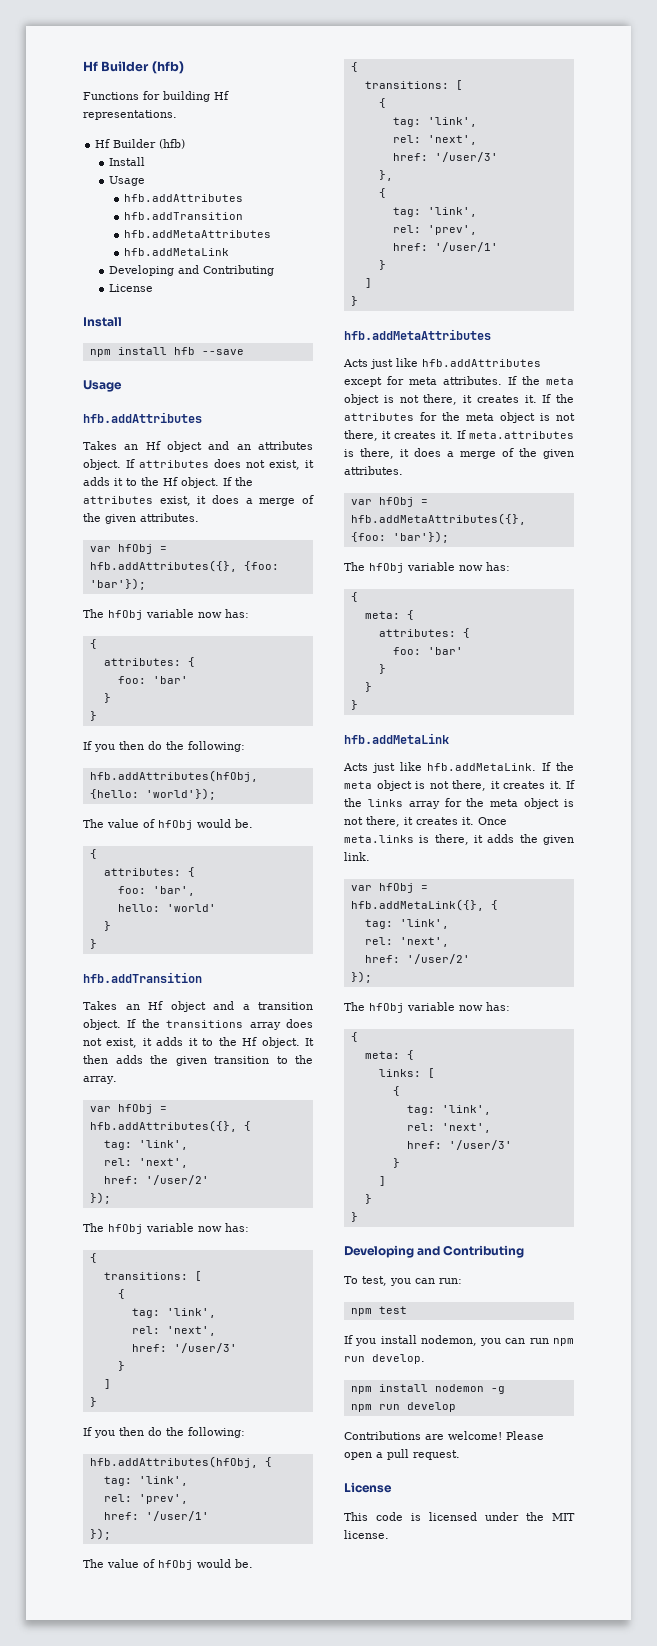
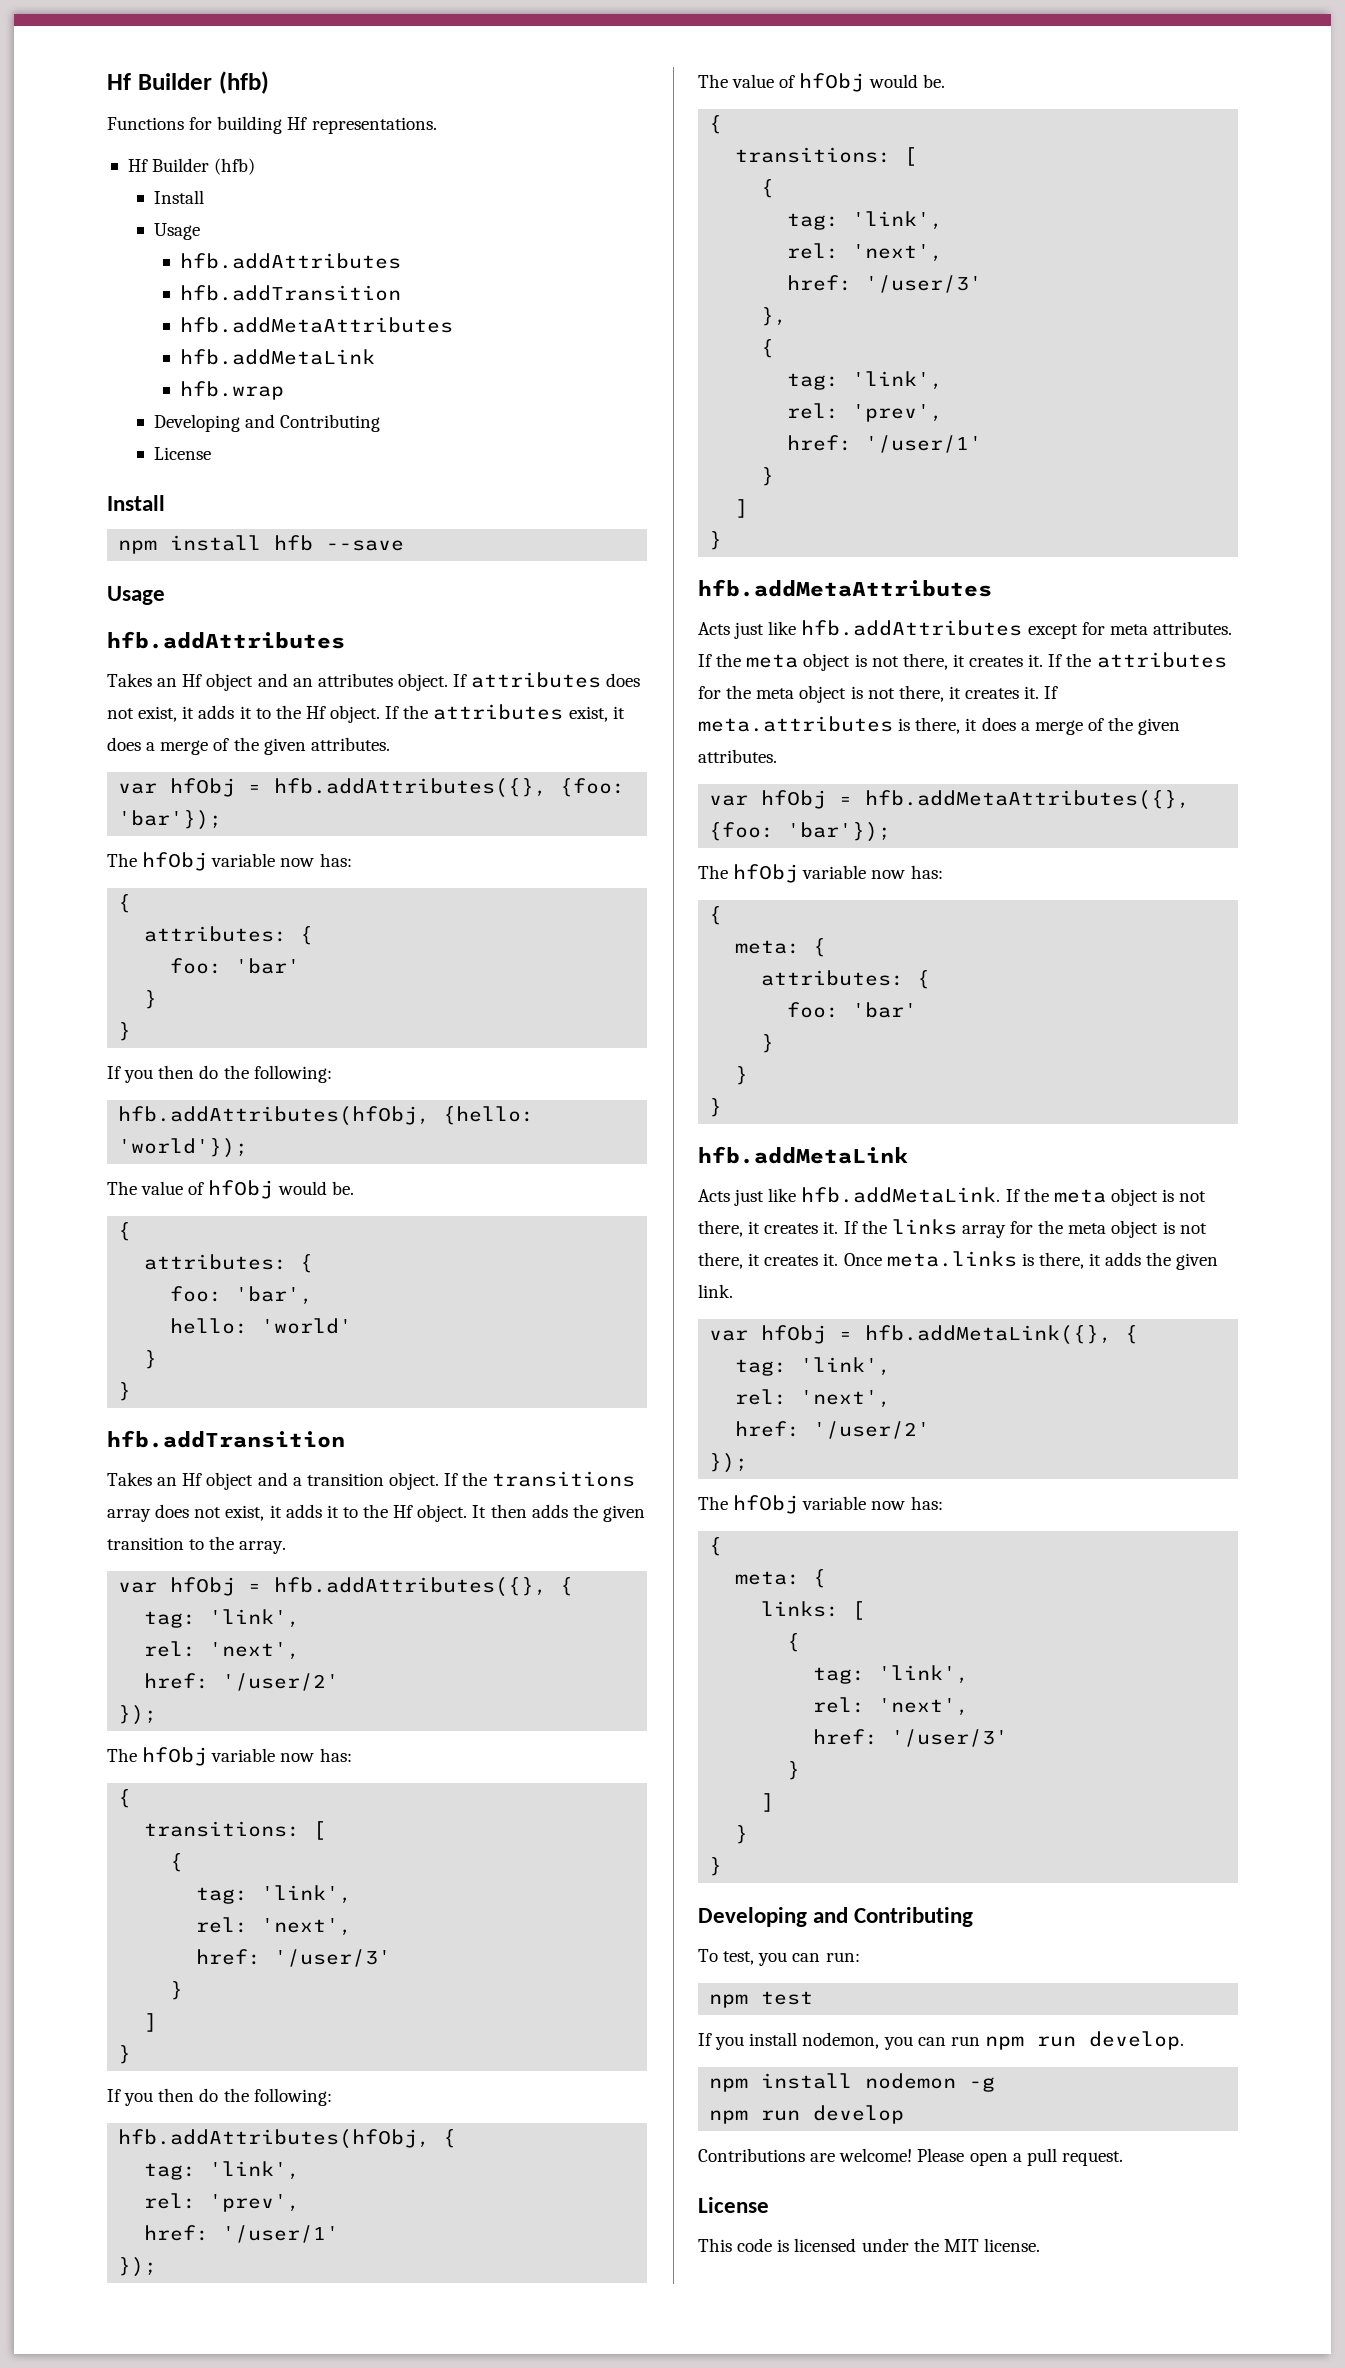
(229, 252) none -> [180,381,285,400] // hfb.wrap

